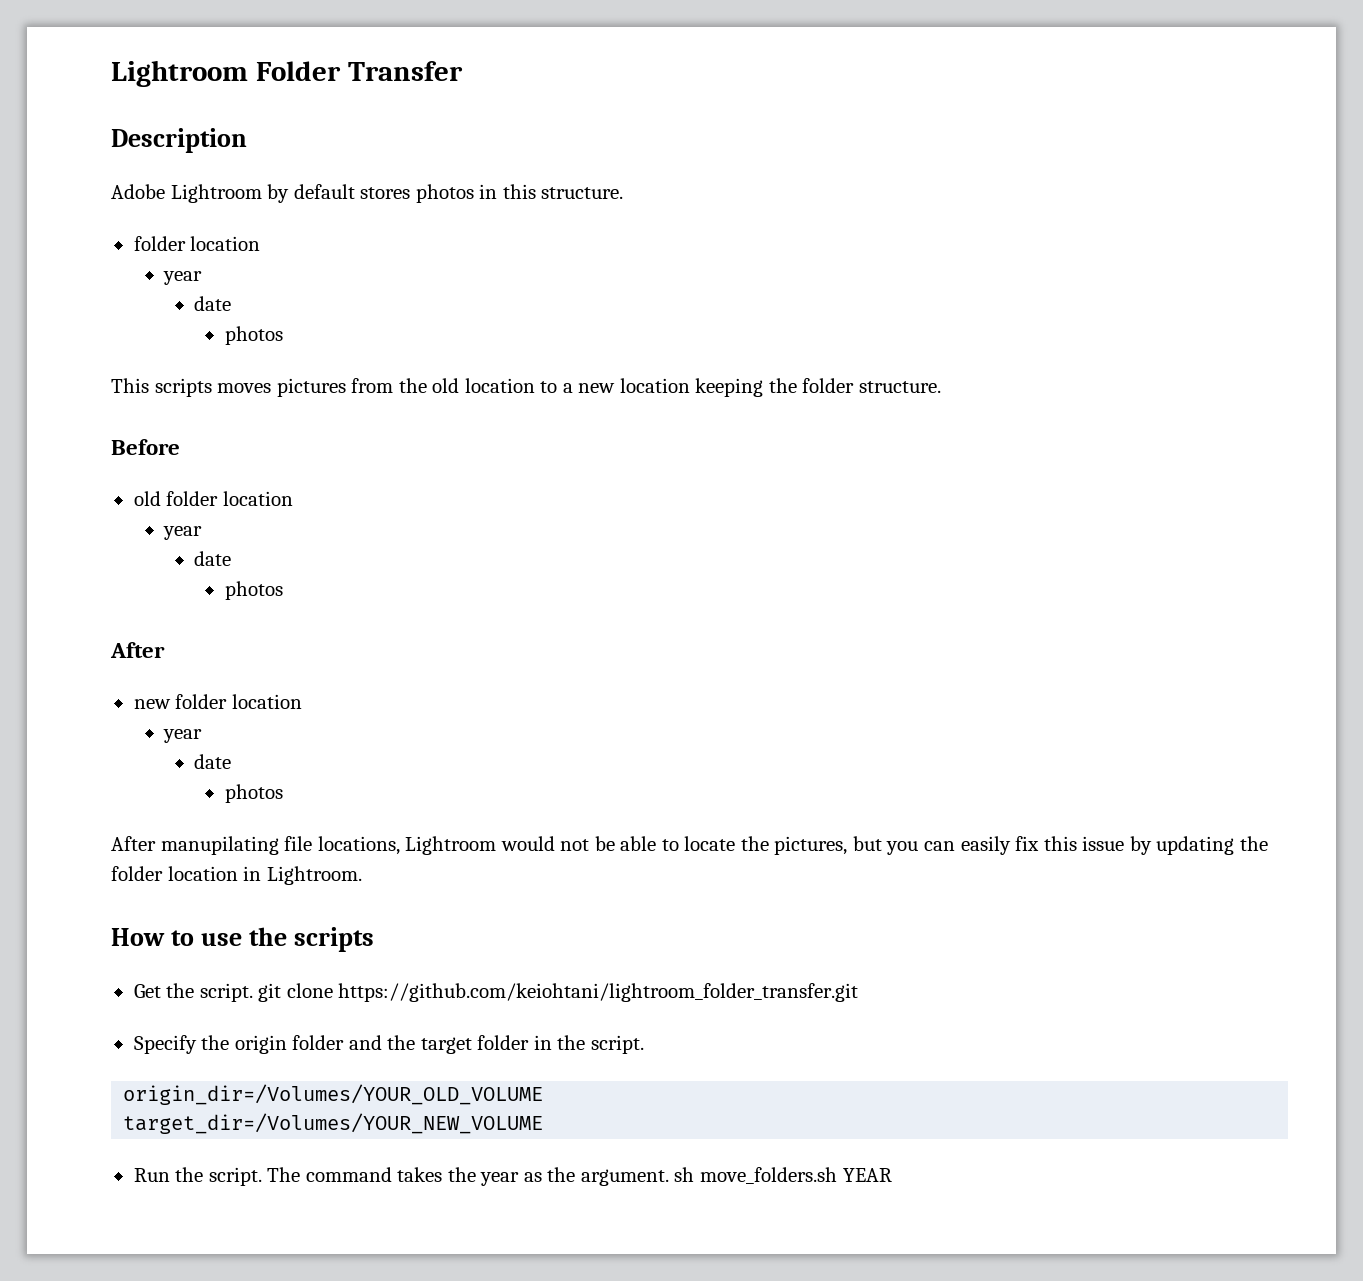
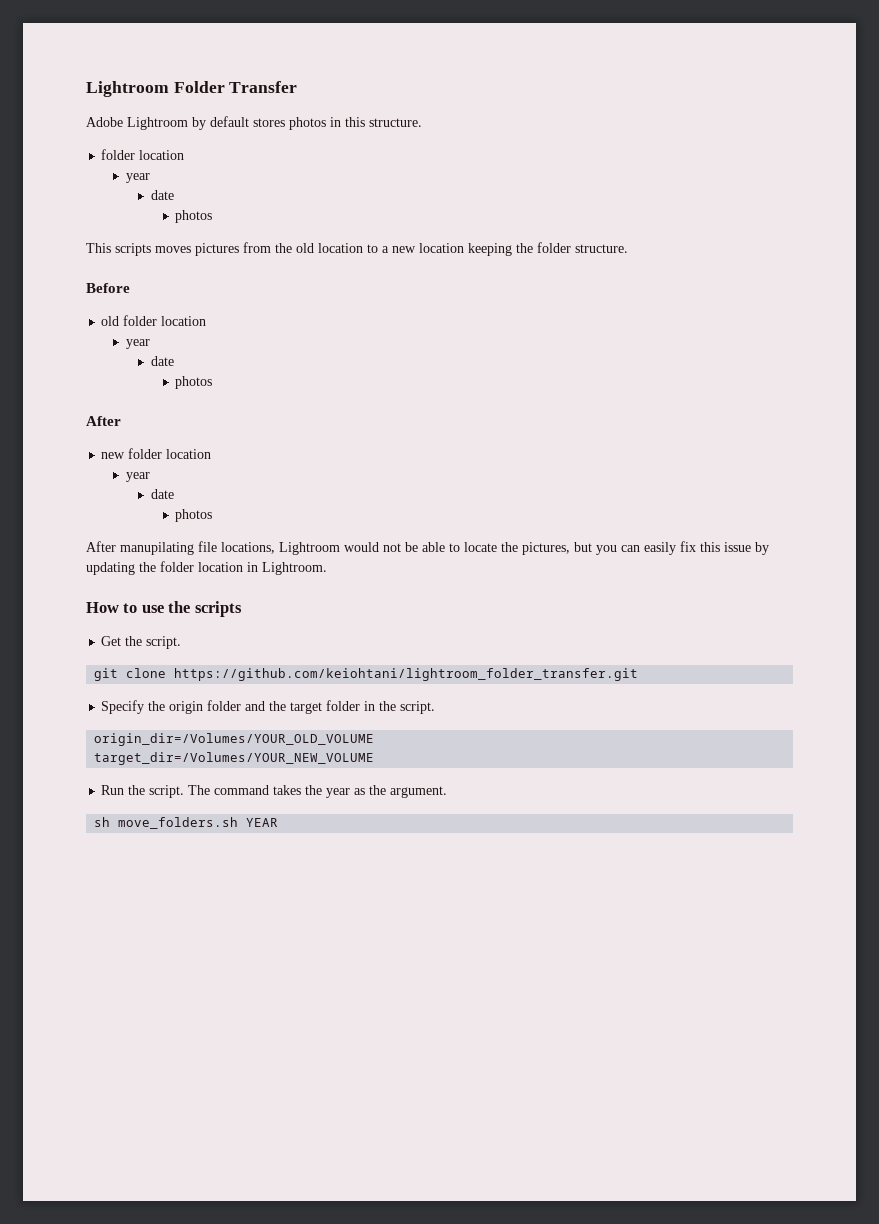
[111,128,247,153] // Description -> (298, 87) none
(253, 992) none -> (182, 642) //
(669, 1177) none -> (448, 792) //

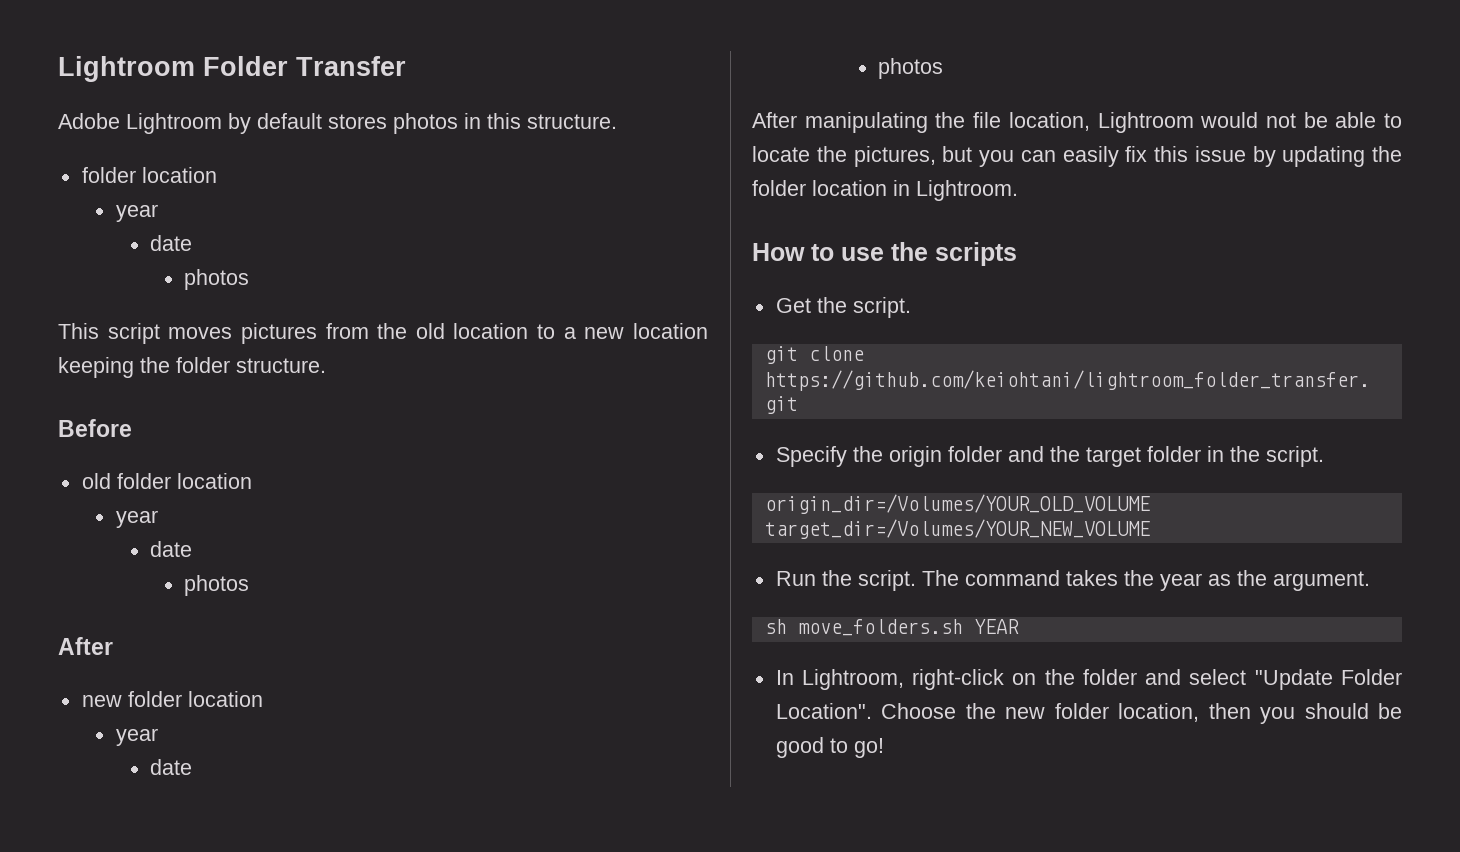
[115,243,151,256] scripts -> [107,323,160,344] script
[120,541,275,555] manupilating file locations, -> [804,112,1090,133] manipulating the file location,
(279, 822) none -> [775,669,1402,690] [775,703,1402,724] [775,737,884,758] // In Lightroom, right-click on the folder and select "Update Folder Location". Choose the new folder location, then you should be good to go!

